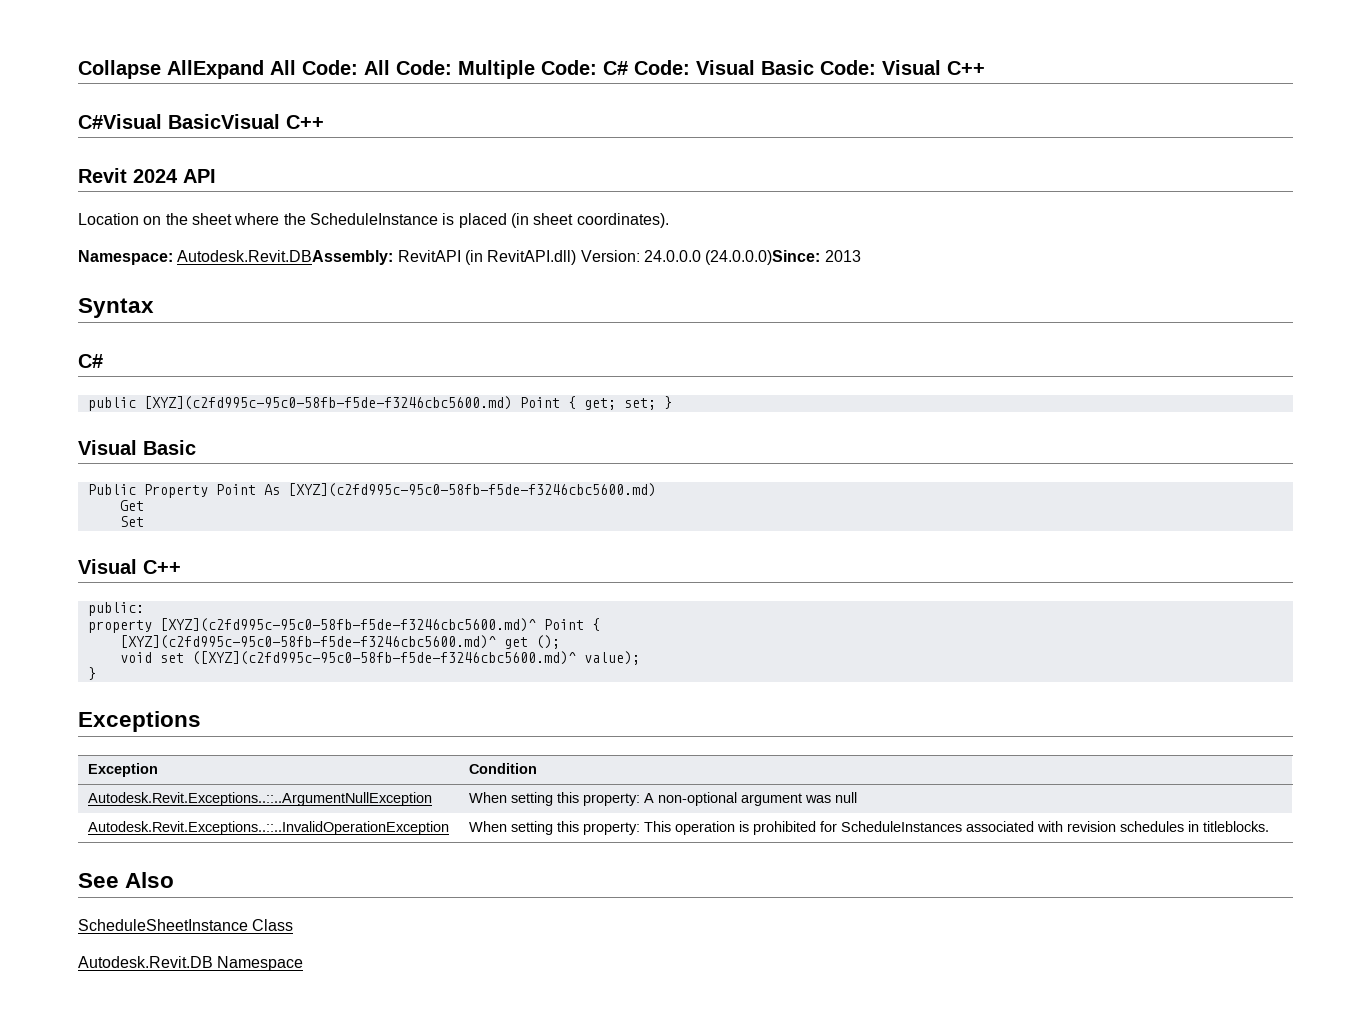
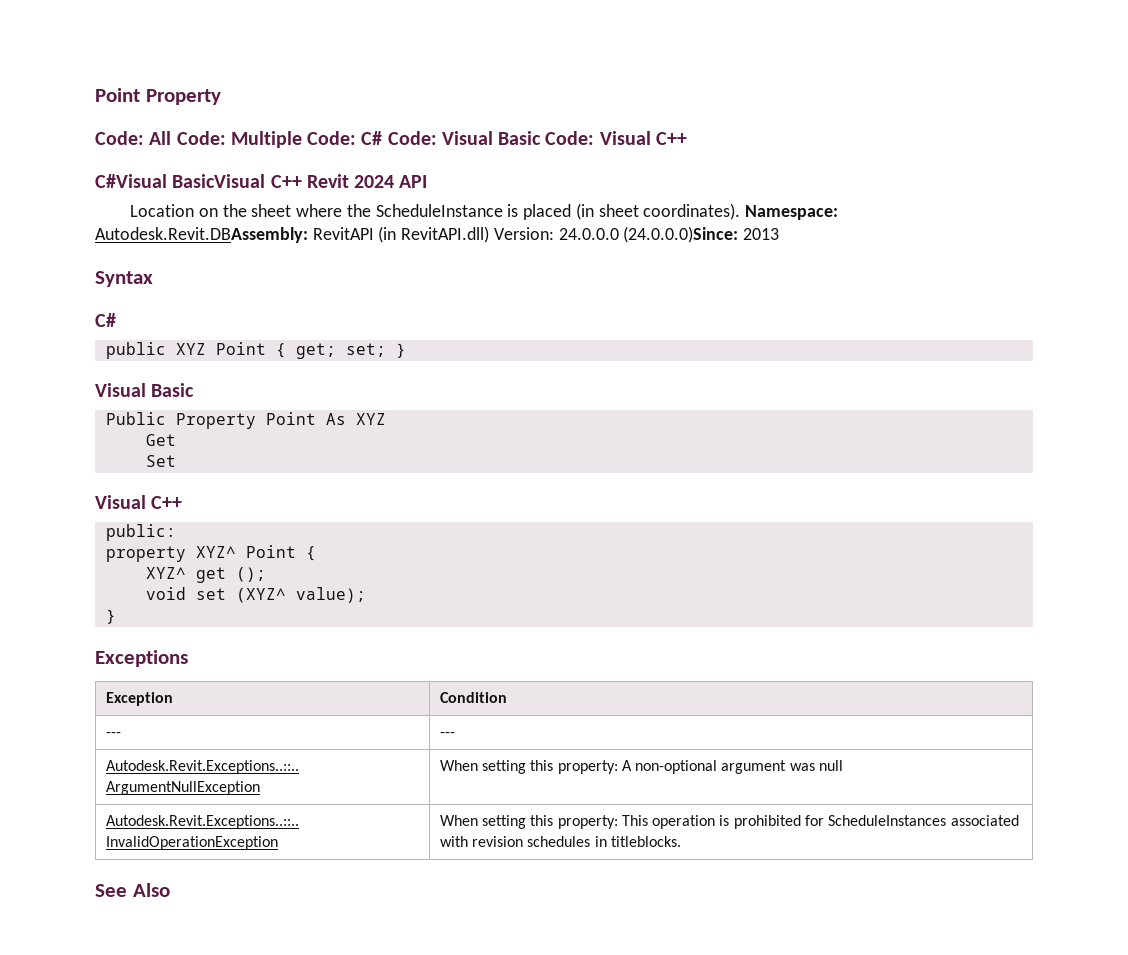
[78,60,296,79] Collapse AllExpand All -> [95,88,221,105] Point Property //
(324, 122) // -> (302, 181) none
(669, 220) // -> (741, 211) none
[143,396,512,410] [XYZ](c2fd995c-95c0-58fb-f5de-f3246cbc5600.md) -> [175,343,206,355] XYZ
[287,483,656,497] [XYZ](c2fd995c-95c0-58fb-f5de-f3246cbc5600.md) -> [355,413,386,425] XYZ
[159,618,536,632] [XYZ](c2fd995c-95c0-58fb-f5de-f3246cbc5600.md)^ -> [195,546,236,558] XYZ^
[119,635,496,649] [XYZ](c2fd995c-95c0-58fb-f5de-f3246cbc5600.md)^ -> [145,567,186,579] XYZ^
[191,651,576,665] ([XYZ](c2fd995c-95c0-58fb-f5de-f3246cbc5600.md)^ -> [235,588,286,603] (XYZ^
(538, 768) none -> [105,732,121,737] [439,732,455,737] // --- | ---
[78,919,294,931] [78,956,304,971] // ScheduleSheetInstance Class // Autodesk.Revit.DB Namespace -> (170, 890) none

